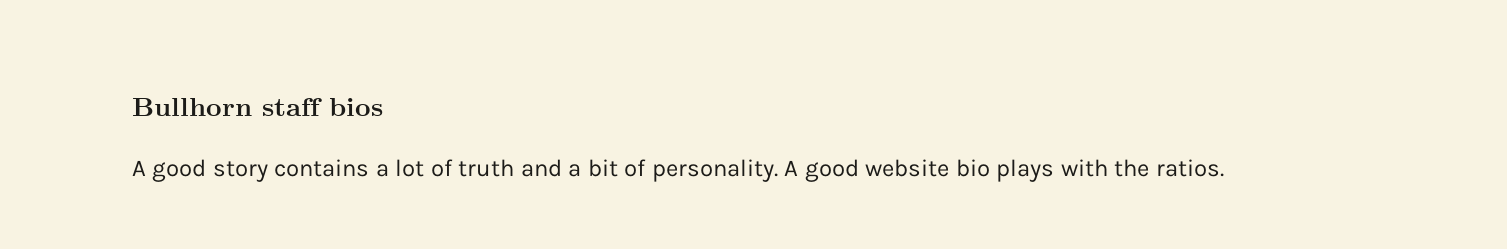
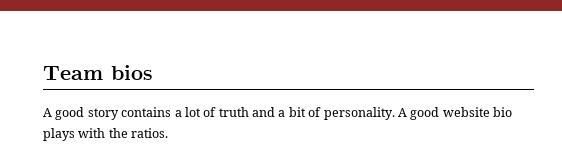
[132,98,322,116] Bullhorn staff -> [43,66,103,80] Team

